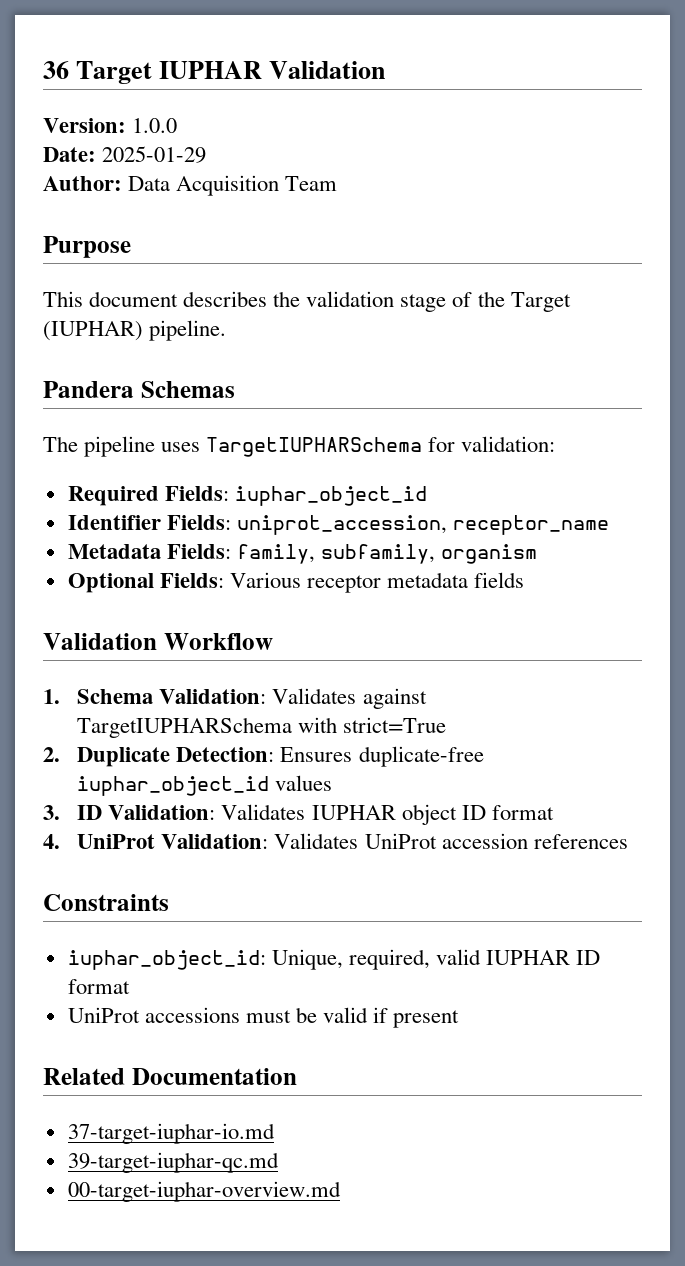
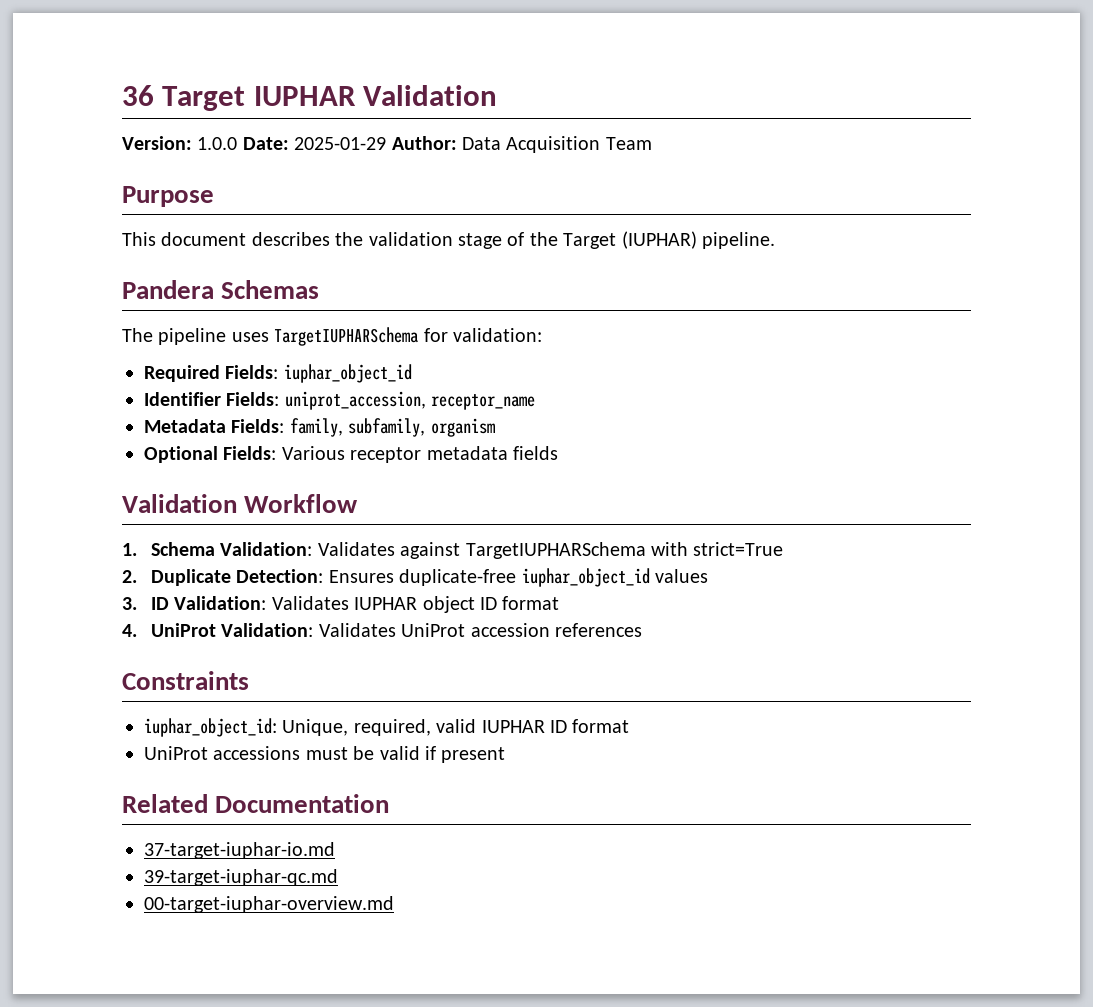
(178, 125) // -> (238, 143) none
(207, 154) // -> (387, 143) none

